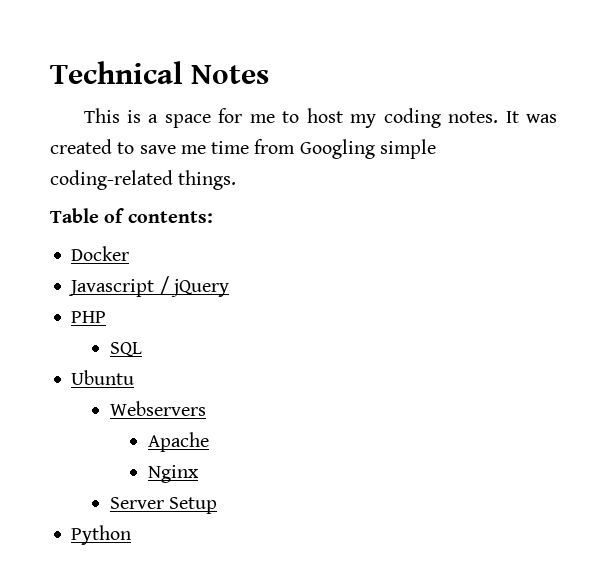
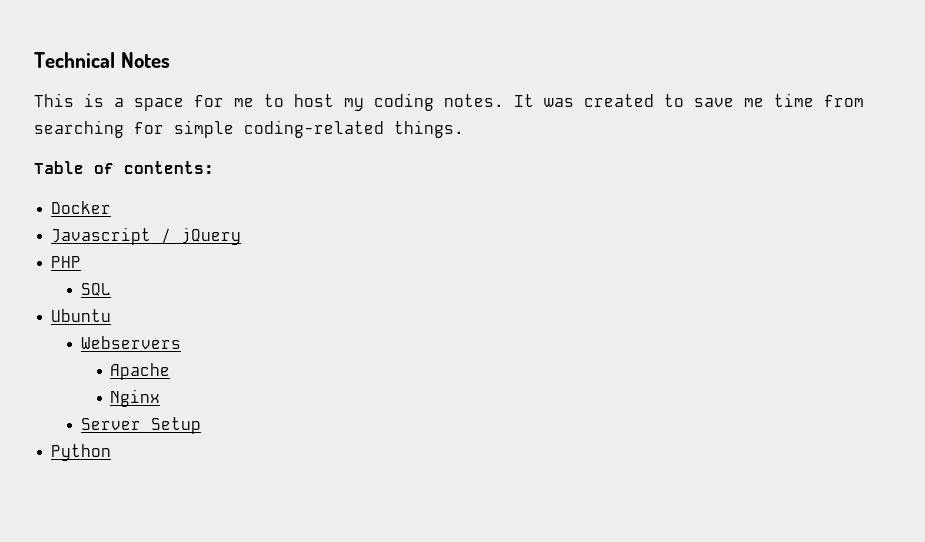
[299,139,375,159] Googling -> [34,120,164,138] searching for

